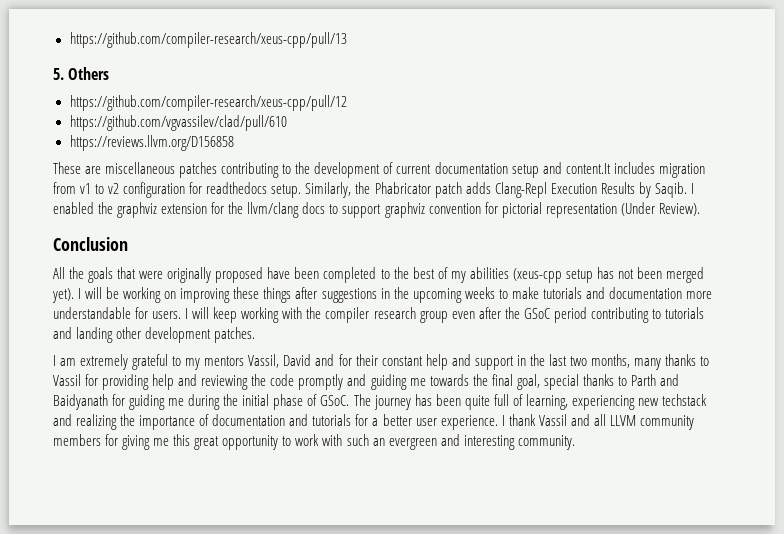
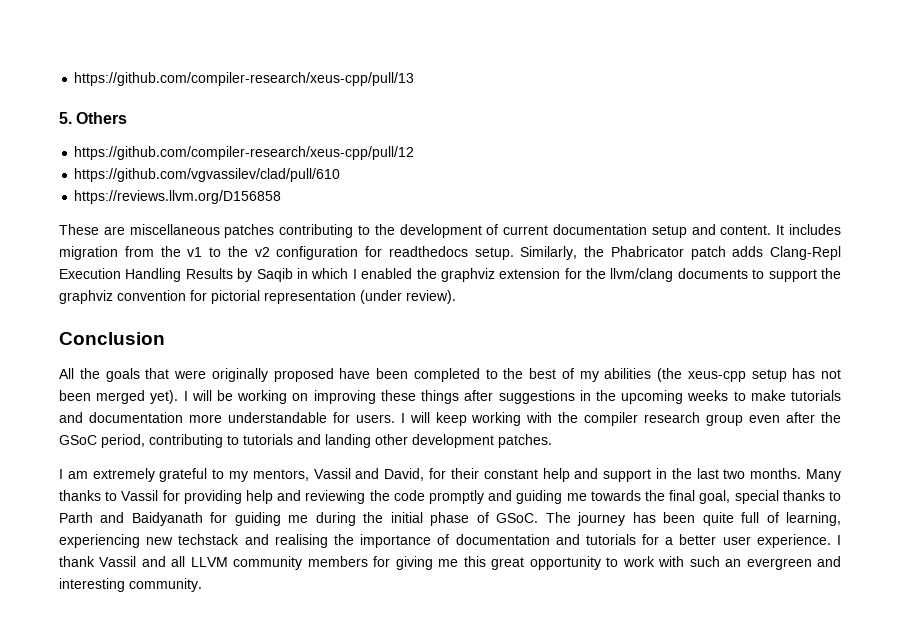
[565,163,611,174] content.It -> [720,225,785,235] content. It
(76, 188) none -> [160,246,181,257] the
(105, 189) none -> [227,246,248,257] the
(597, 188) none -> [125,268,182,282] Handling
[654,182,687,198] Saqib. -> [256,268,349,282] Saqib in which
[302,202,326,214] docs -> [677,268,748,279] documents
(382, 211) none -> [821,268,842,279] the
[620,202,700,216] (Under Review). -> [360,290,456,304] (under review).
[512,268,562,283] (xeus-cpp -> [657,368,746,382] (the xeus-cpp
[553,307,587,323] period -> [101,434,145,448] period,
[204,354,335,368] mentors Vassil, David and -> [252,468,425,481] mentors, Vassil and David,
[591,354,662,370] months, many -> [750,468,842,482] months. Many
[76,414,118,430] realizing -> [274,534,328,548] realising

